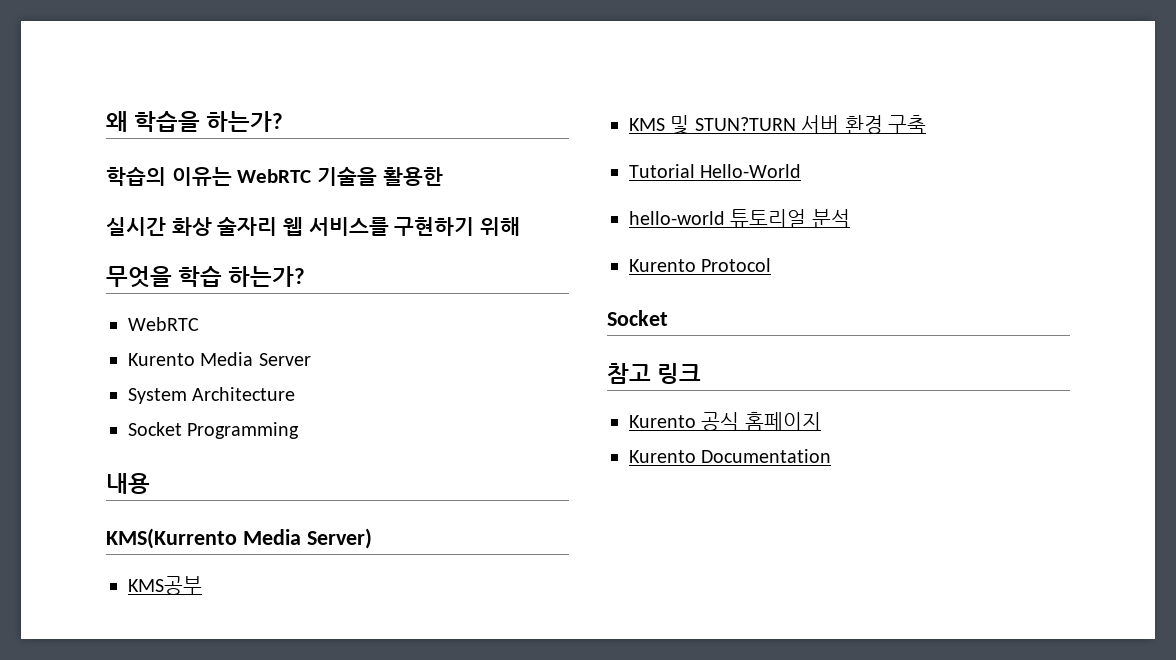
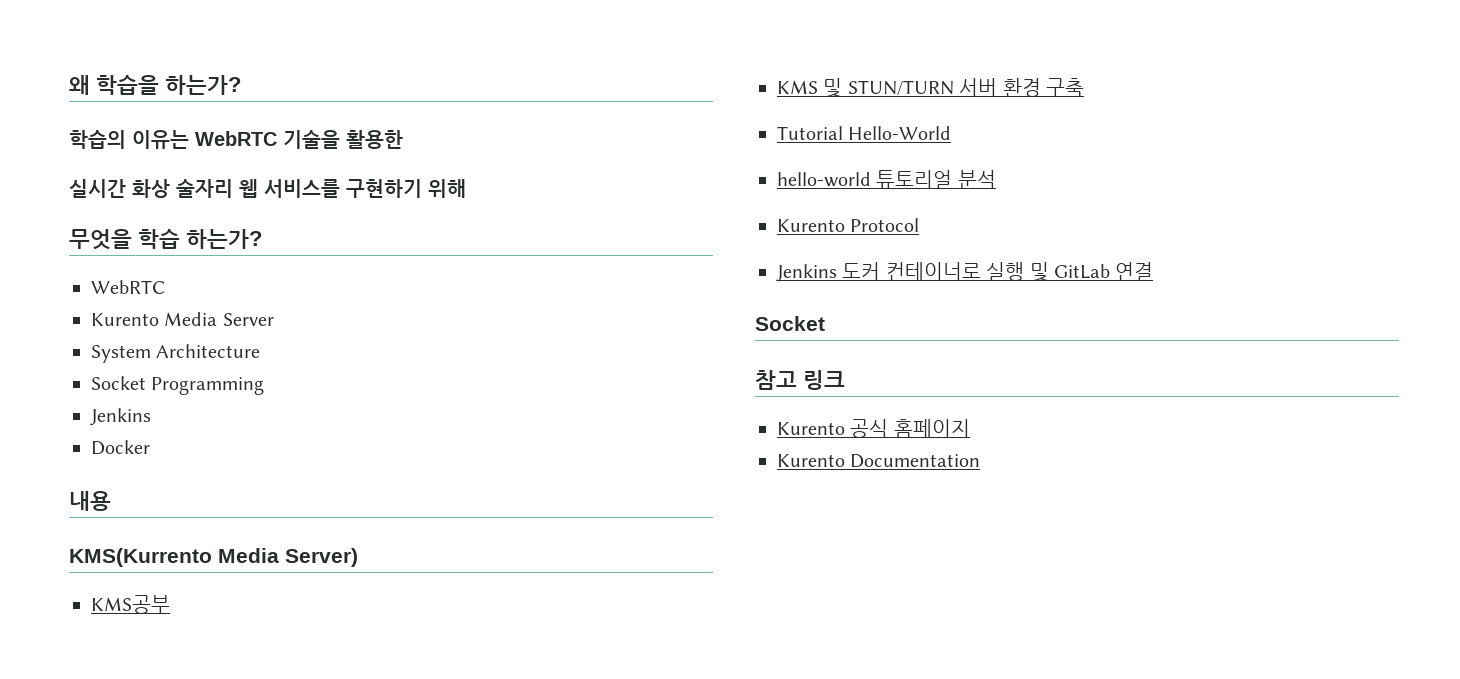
(300, 430) none -> [90,408,151,426] [91,440,150,455] // Jenkins // Docker
[694,117,796,131] STUN?TURN -> [847,80,954,96] STUN/TURN
(772, 265) none -> [776,262,1154,282] // Jenkins 도커 컨테이너로 실행 및 GitLab 연결

